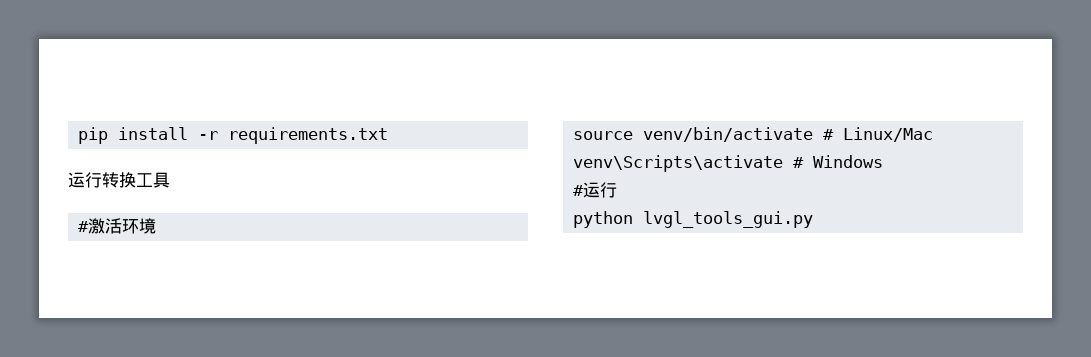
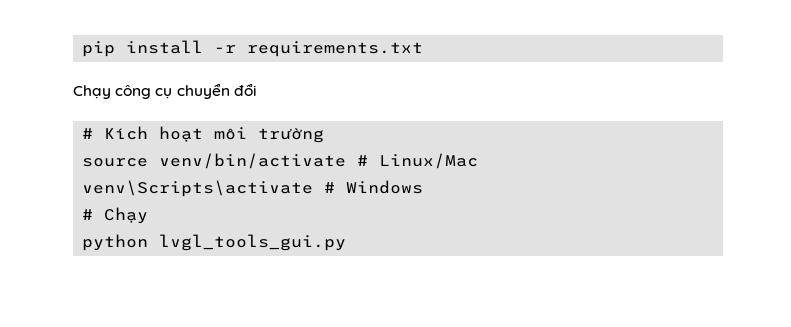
[68,172,170,188] [78,218,157,234] 运行转换工具 // #激活环境 -> [73,83,257,99] [82,126,325,143] Chạy công cụ chuyển đổi // # Kích hoạt môi trường
[583,182,618,198] 运行 -> [104,207,149,224] Chạy

